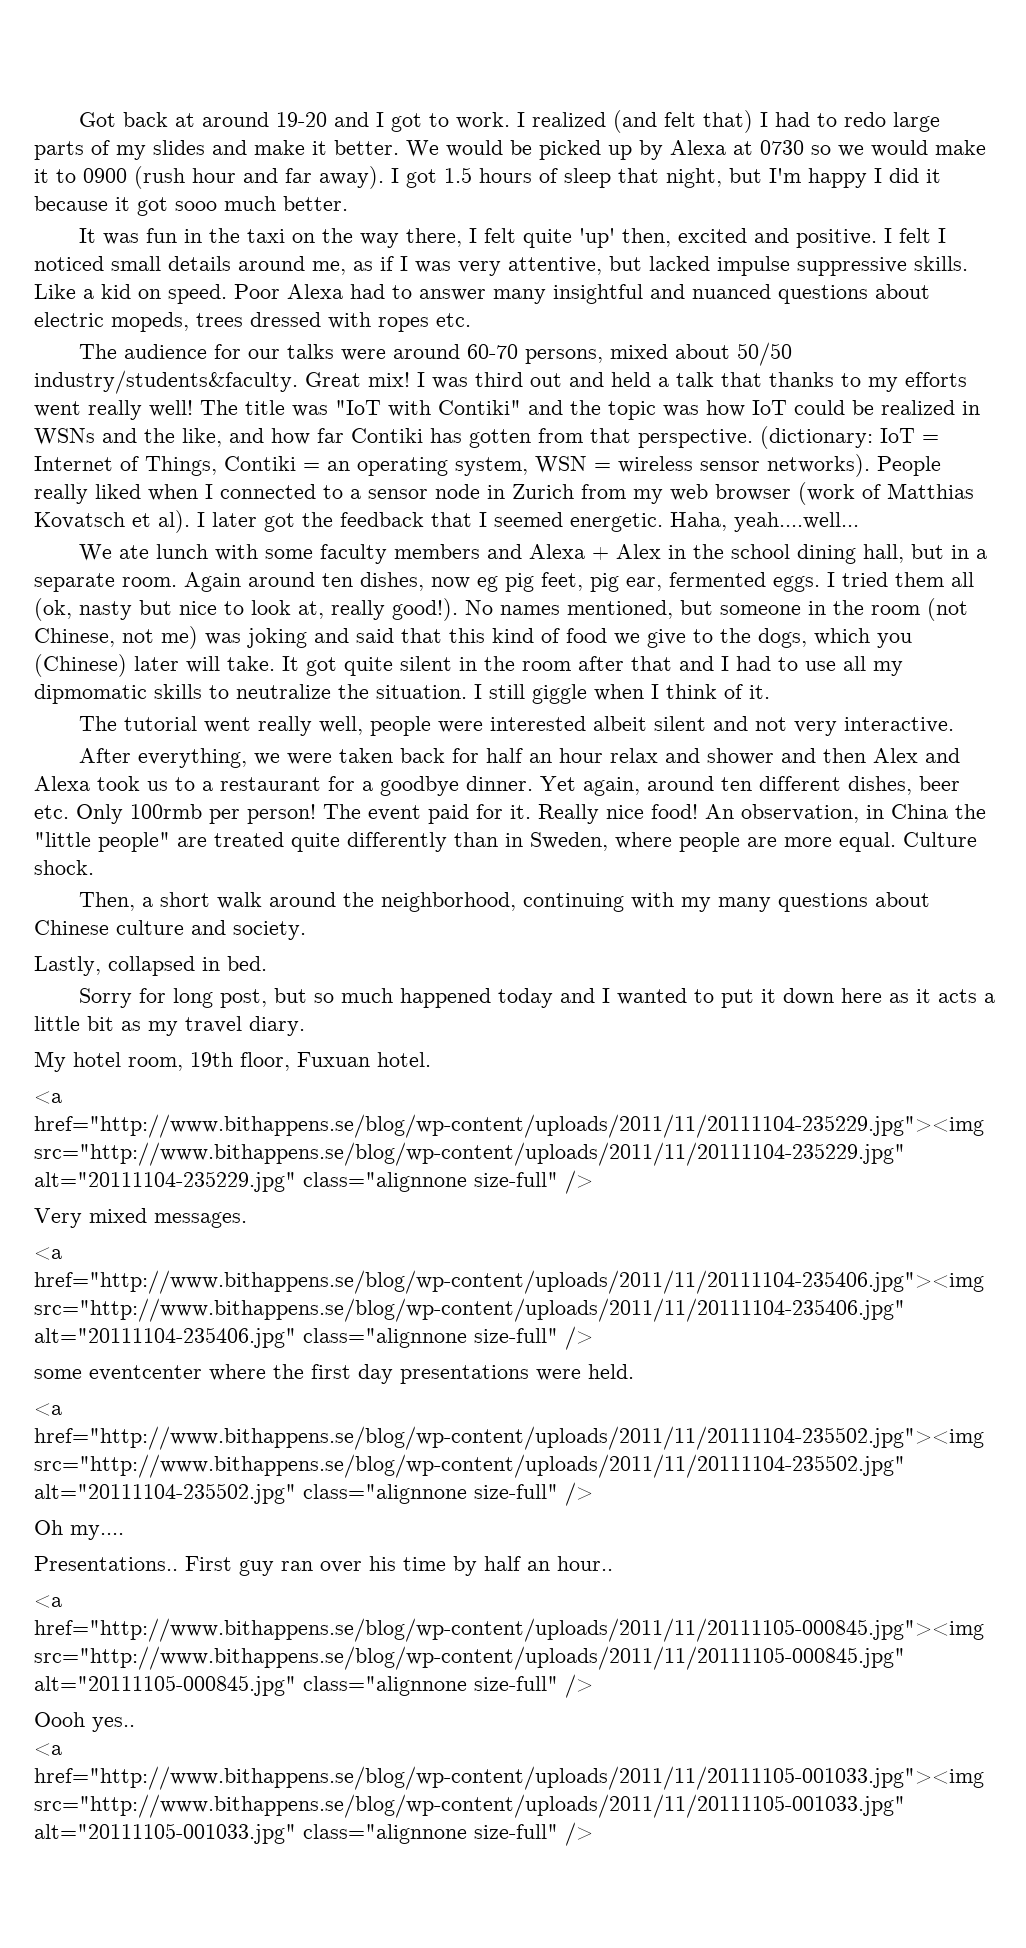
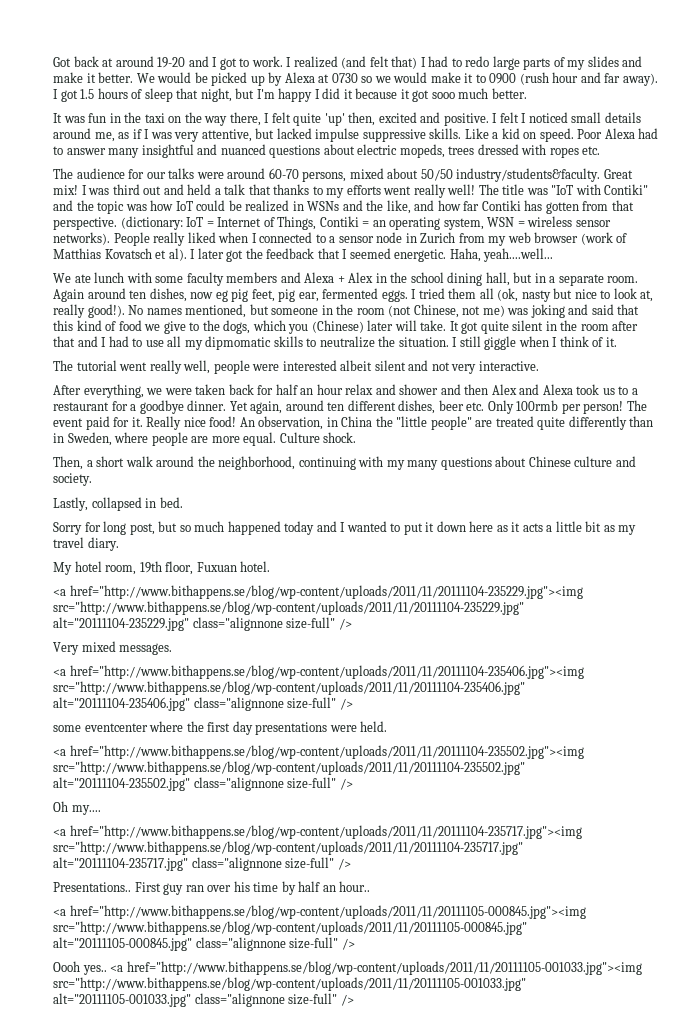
(124, 1532) none -> [53,825,582,839] [53,841,523,855] [53,857,351,871] // <a href="http://www.bithappens.se/blog/wp-content/uploads/2011/11/20111104-235717.jpg"><img src="http://www.bithappens.se/blog/wp-content/uploads/2011/11/20111104-235717.jpg" alt="20111104-235717.jpg" class="alignnone size-full" />
(135, 1724) // -> (107, 970) none

